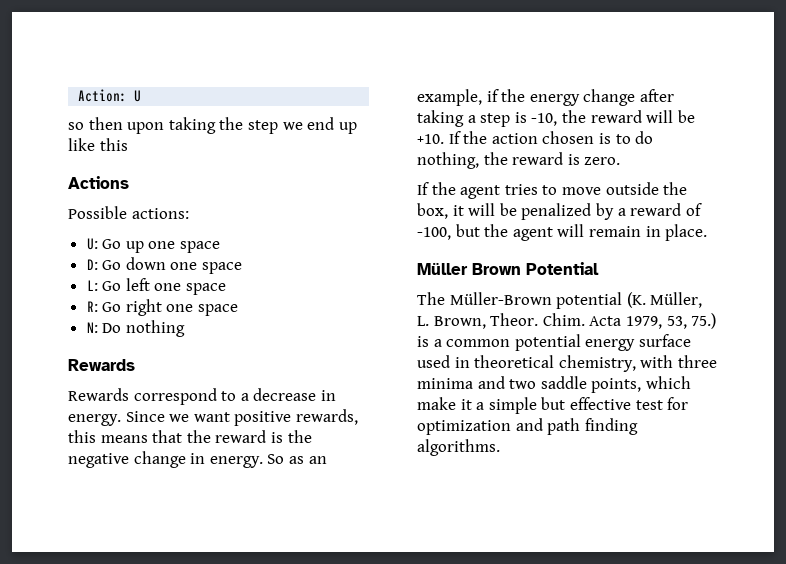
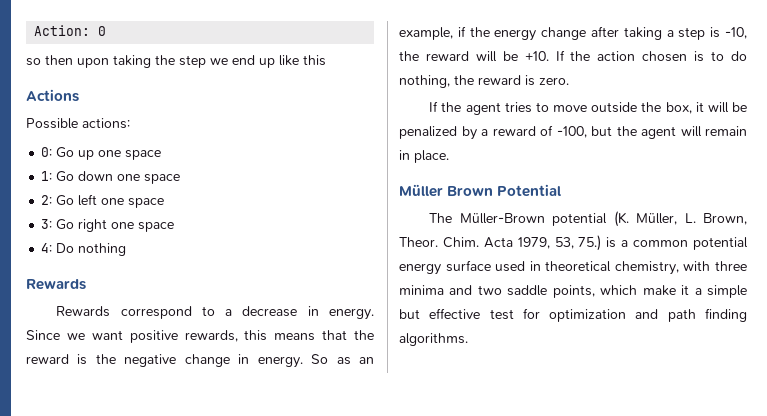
[134,90,142,102] U -> [98,26,107,36] 0
[86,238,98,250] U: -> [41,147,53,157] 0:
[86,259,98,270] D: -> [41,171,53,181] 1:
[86,280,98,291] L: -> [41,195,53,205] 2:
[86,301,98,312] R: -> [41,219,53,229] 3:
[86,322,98,333] N: -> [41,243,53,253] 4:

